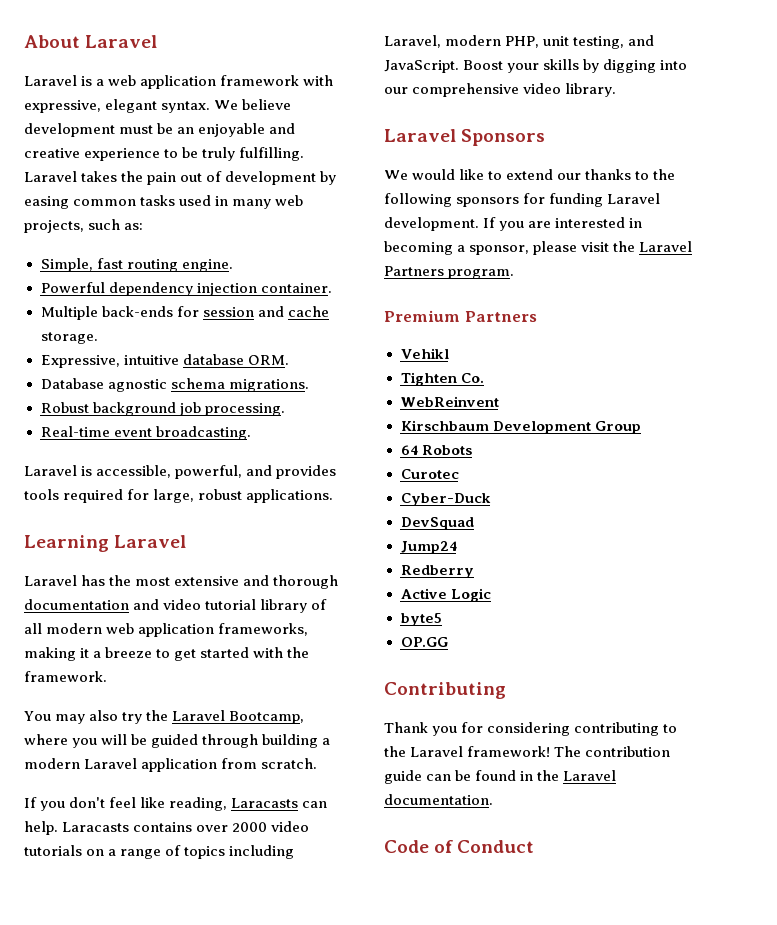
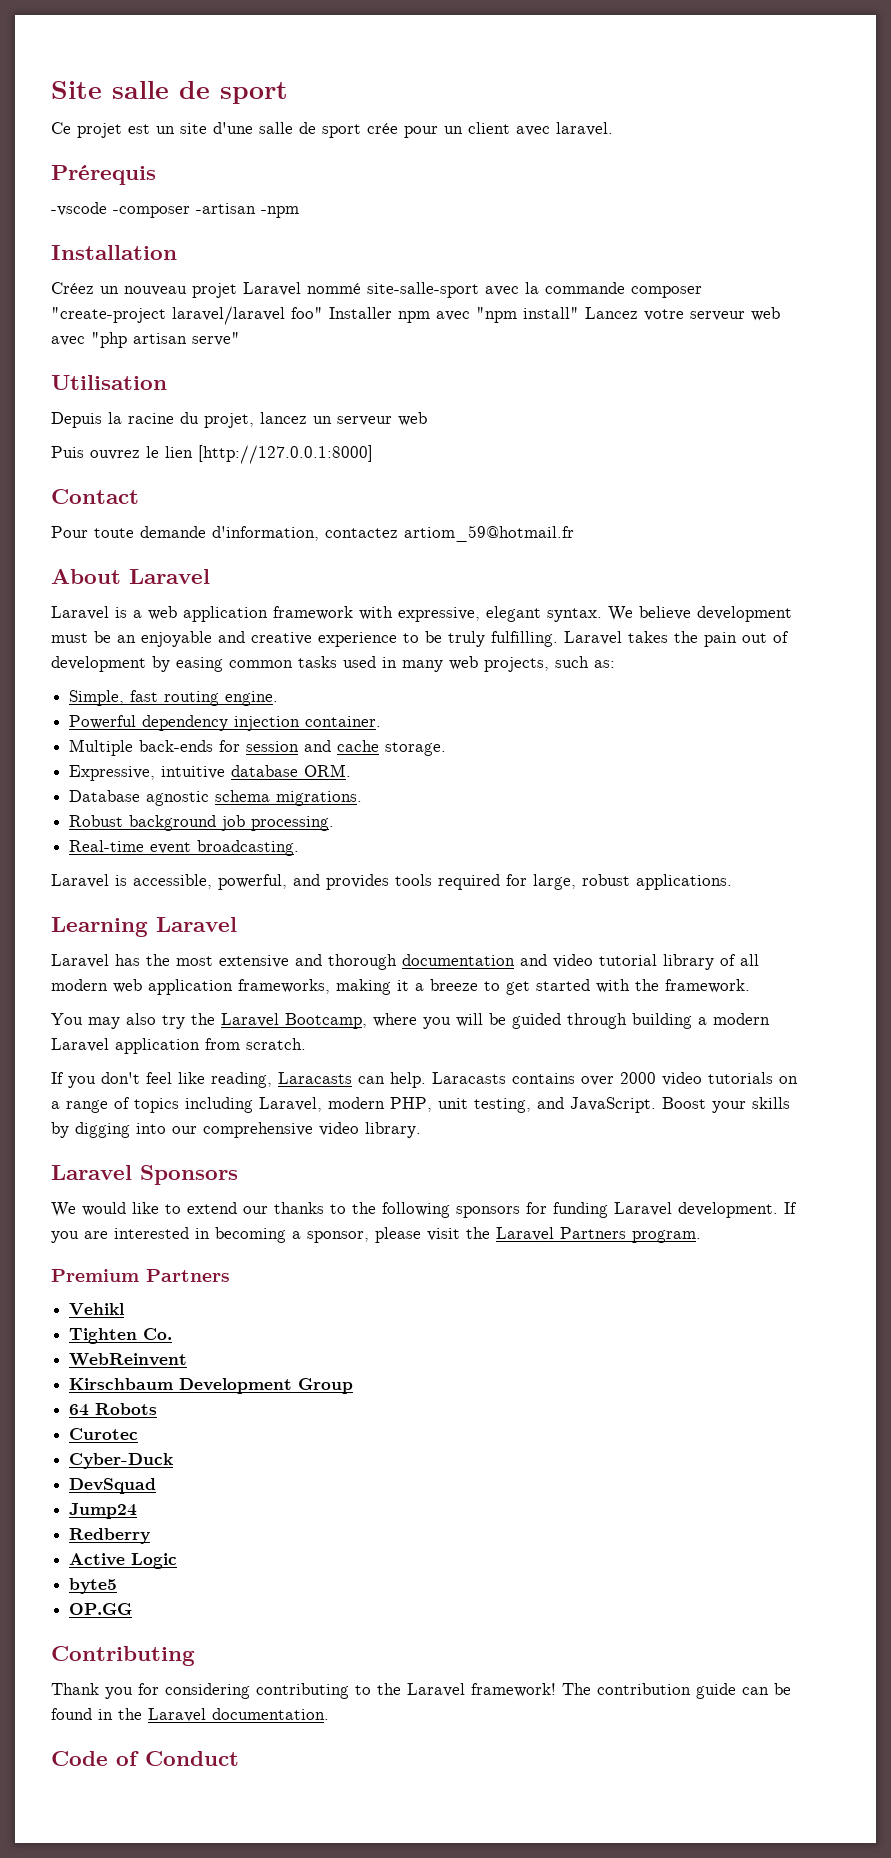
(24, 41) none -> [51,81,288,104] [51,122,613,138] [51,165,156,185] [51,202,299,218] [51,245,177,260] [51,282,702,298] [51,306,780,325] [51,332,240,348] [51,375,167,390] [51,412,427,428] [51,445,373,464] [51,489,139,504] [51,525,574,542] Site salle de sport // Ce projet est un site d'une salle de sport crée pour un client avec laravel. // Prérequis // -vscode -composer -artisan -npm // Installation // Créez un nouveau projet Laravel nommé site-salle-sport avec la commande composer "create-project laravel/laravel foo" Installer npm avec "npm install" Lancez votre serveur web avec "php artisan serve" // Utilisation // Depuis la racine du projet, lancez un serveur web // Puis ouvrez le lien [http://127.0.0.1:8000] // Contact // Pour toute demande d'information, contactez artiom_59@hotmail.fr //

